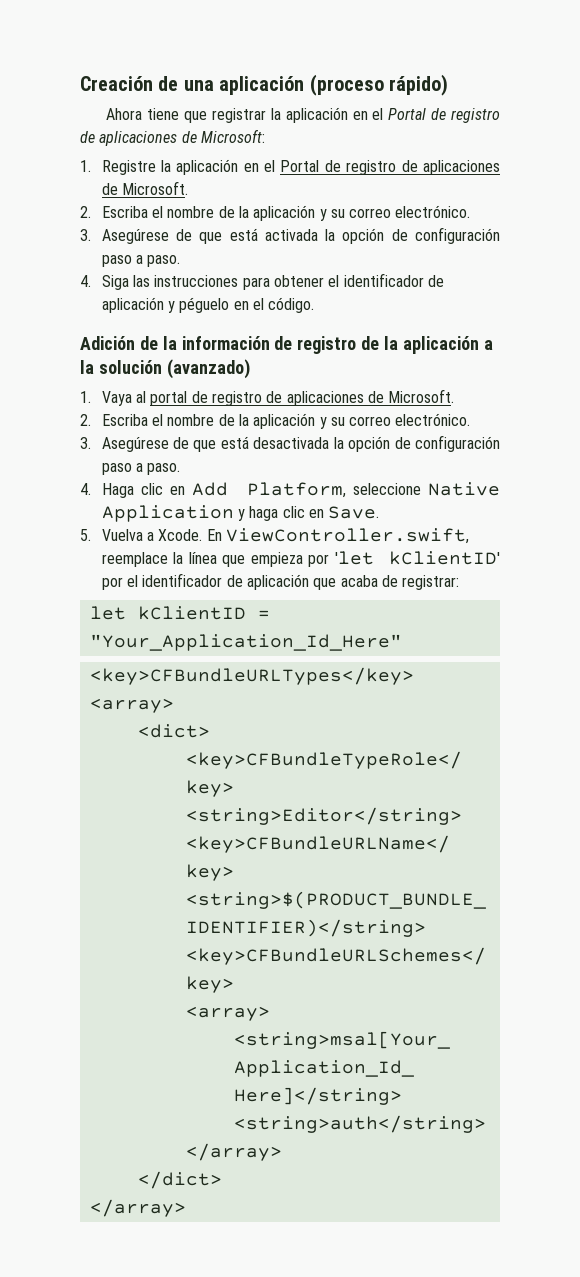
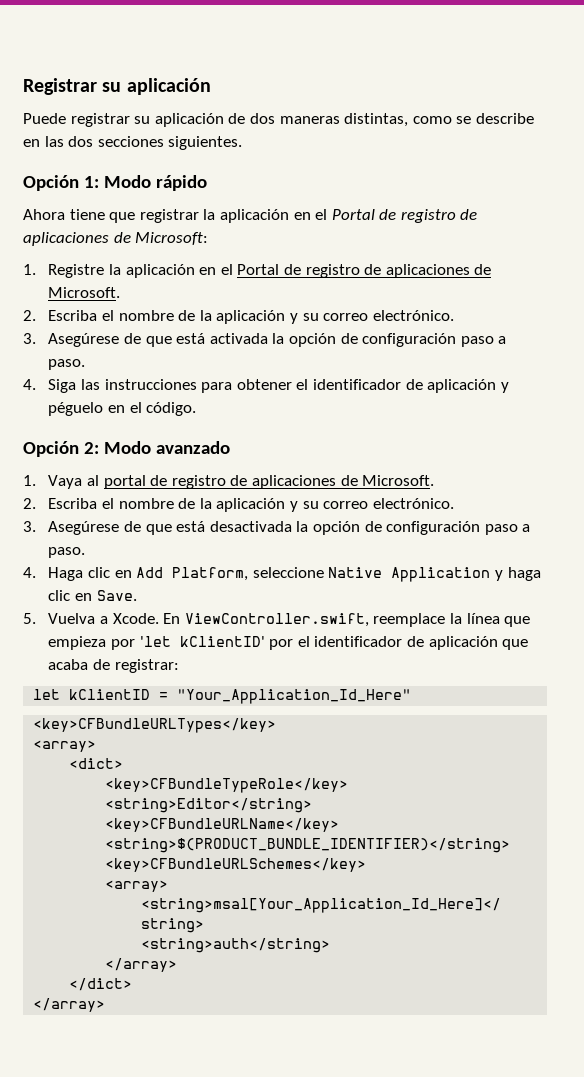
[80,74,448,96] Creación de una aplicación (proceso rápido) -> [23,78,211,95] [23,113,534,127] [23,136,243,150] [23,175,207,191] Registrar su aplicación // Puede registrar su aplicación de dos maneras distintas, como se describe en las dos secciones siguientes. // Opción 1: Modo rápido
[80,336,493,354] [80,359,250,379] Adición de la información de registro de la aplicación a la solución (avanzado) -> [23,441,230,457] Opción 2: Modo avanzado

